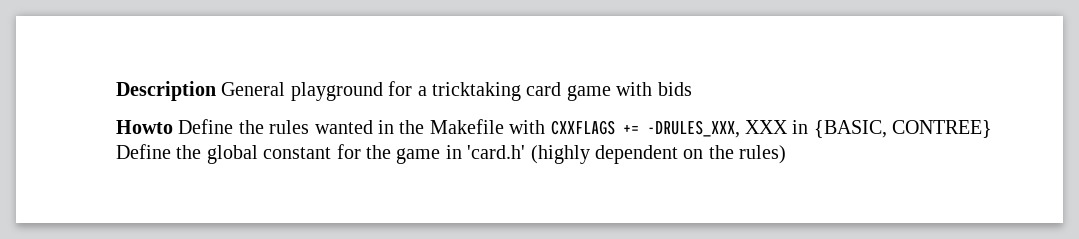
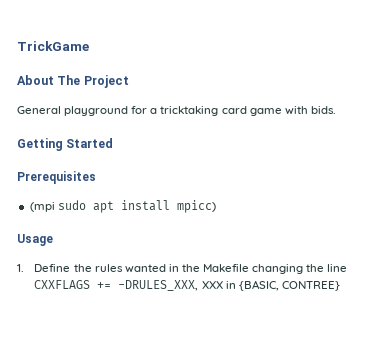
[116,81,216,101] Description -> [17,41,89,51] [17,75,129,88] TrickGame // About The Project //
[657,82,692,96] [116,120,173,134] bids // Howto -> [310,106,336,114] [17,138,114,151] [17,171,96,184] [29,200,216,213] [17,234,53,246] [17,264,24,272] bids. // Getting Started // Prerequisites // (mpi sudo apt install mpicc) // Usage // 1.
[509,120,546,134] with -> [252,264,348,274] changing the line
[116,144,787,164] Define the global constant for the game in 'card.h' (highly dependent on the rules) -> (340, 286) none

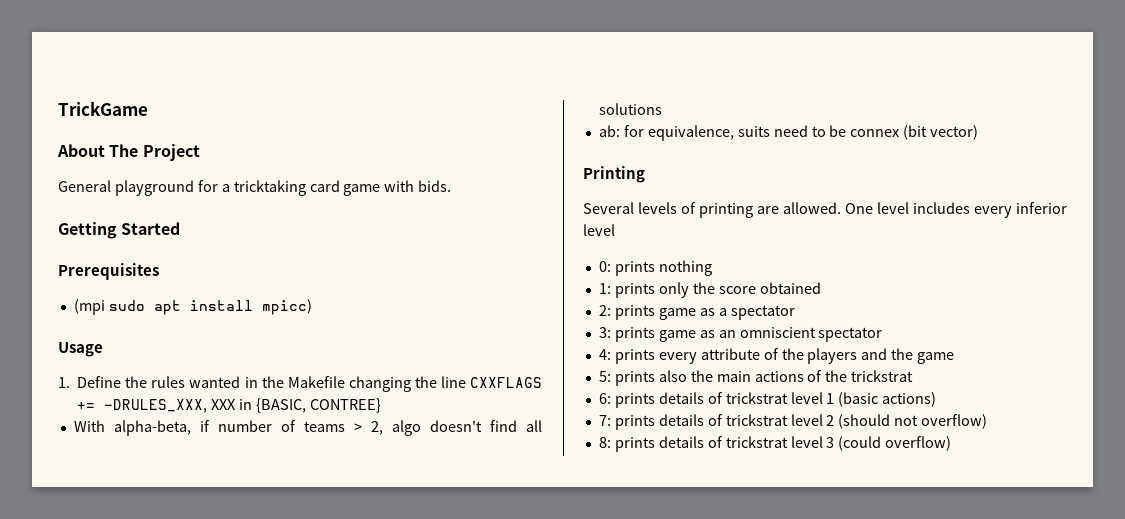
(340, 286) none -> [73,420,542,436] [598,103,662,115] [598,125,979,141] [583,166,645,183] [583,202,1067,218] [583,224,615,236] [598,260,712,276] [598,282,821,298] [598,305,795,320] [598,327,883,342] [598,348,955,364] [598,370,914,386] [598,392,937,408] [598,414,988,430] [598,436,952,452] // With alpha-beta, if number of teams > 2, algo doesn't find all solutions // ab: for equivalence, suits need to be connex (bit vector) // Printing // Several levels of printing are allowed. One level includes every inferior level // 0: prints nothing // 1: prints only the score obtained // 2: prints game as a spectator // 3: prints game as an omniscient spectator // 4: prints every attribute of the players and the game // 5: prints also the main actions of the trickstrat // 6: prints details of trickstrat level 1 (basic actions) // 7: prints details of trickstrat level 2 (should not overflow) // 8: prints details of trickstrat level 3 (could overflow)

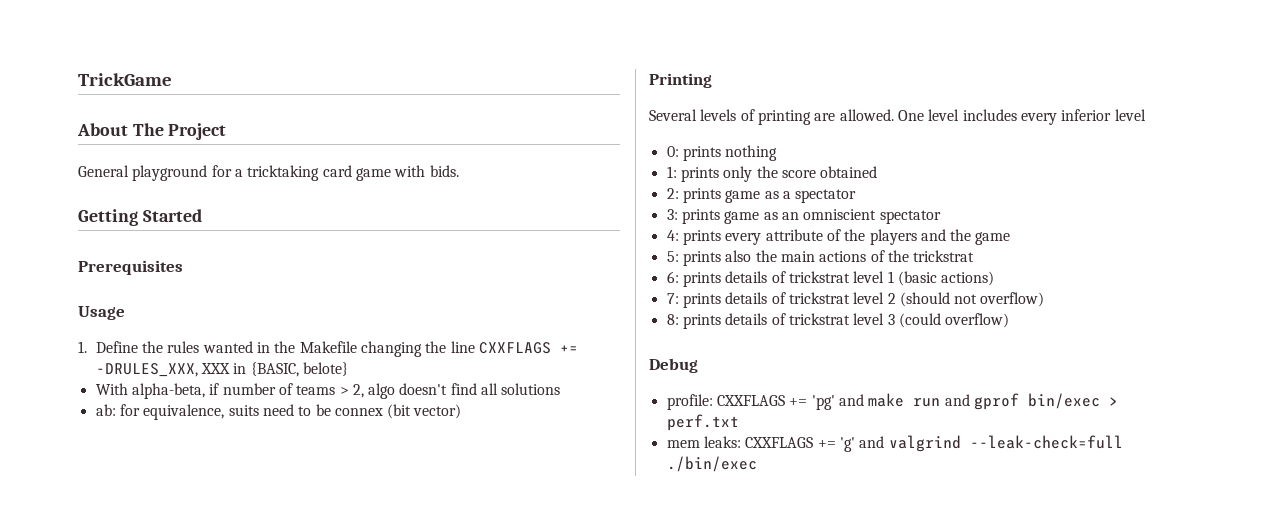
[73,299,312,315] // (mpi sudo apt install mpicc) -> (183, 267) none
[309,398,381,413] CONTREE} -> [303,362,349,376] belote}
(952, 443) none -> [649,358,698,373] [666,393,1118,410] [666,414,739,431] [666,435,1123,452] [666,456,757,472] // Debug // profile: CXXFLAGS += 'pg' and make run and gprof bin/exec > perf.txt // mem leaks: CXXFLAGS += 'g' and valgrind --leak-check=full ./bin/exec

